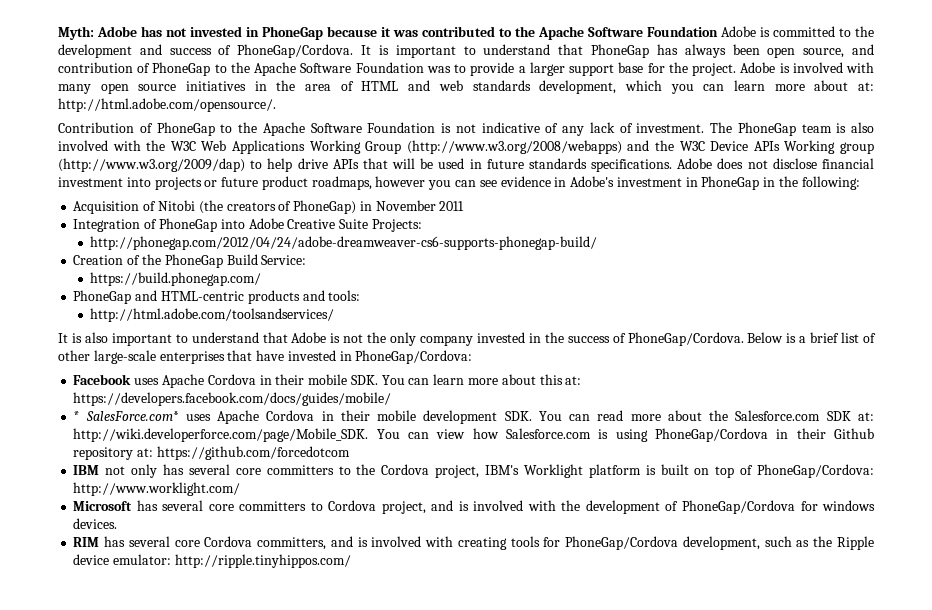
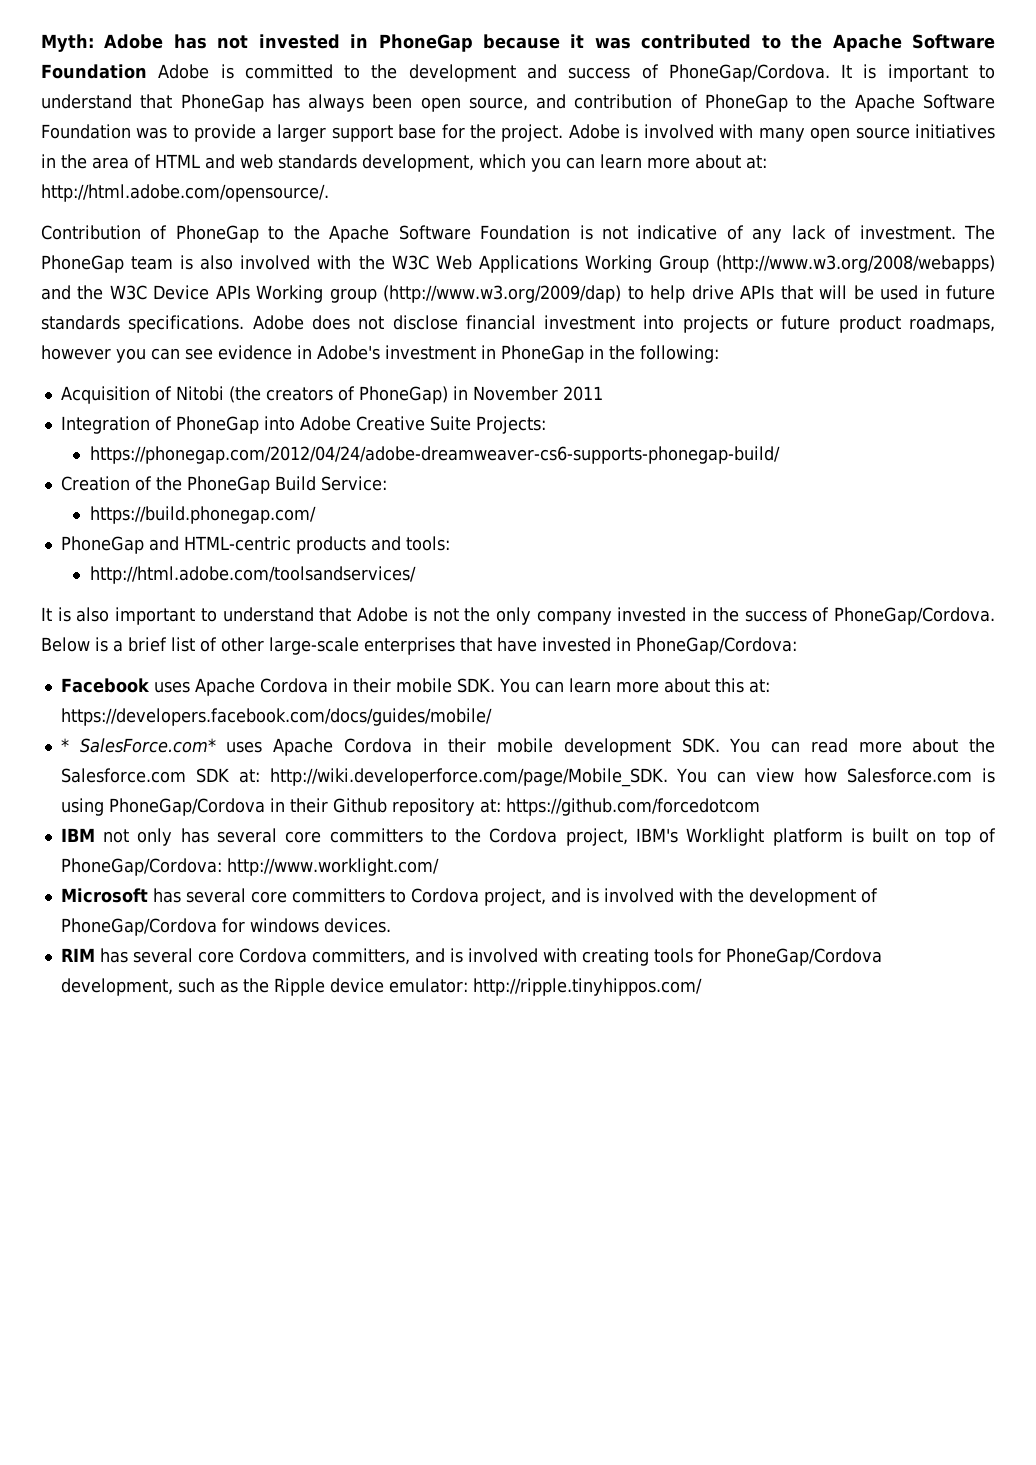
[90,236,598,250] http://phonegap.com/2012/04/24/adobe-dreamweaver-cs6-supports-phonegap-build/ -> [89,446,780,464] https://phonegap.com/2012/04/24/adobe-dreamweaver-cs6-supports-phonegap-build/

